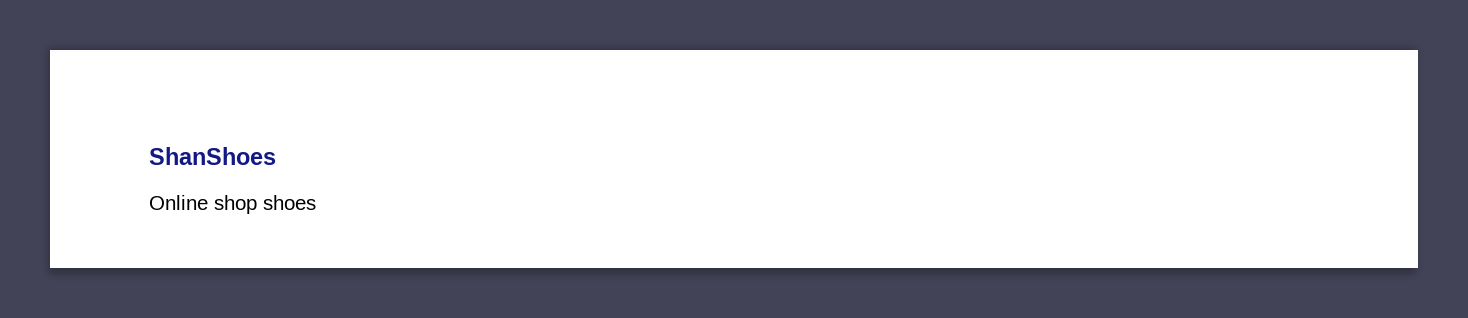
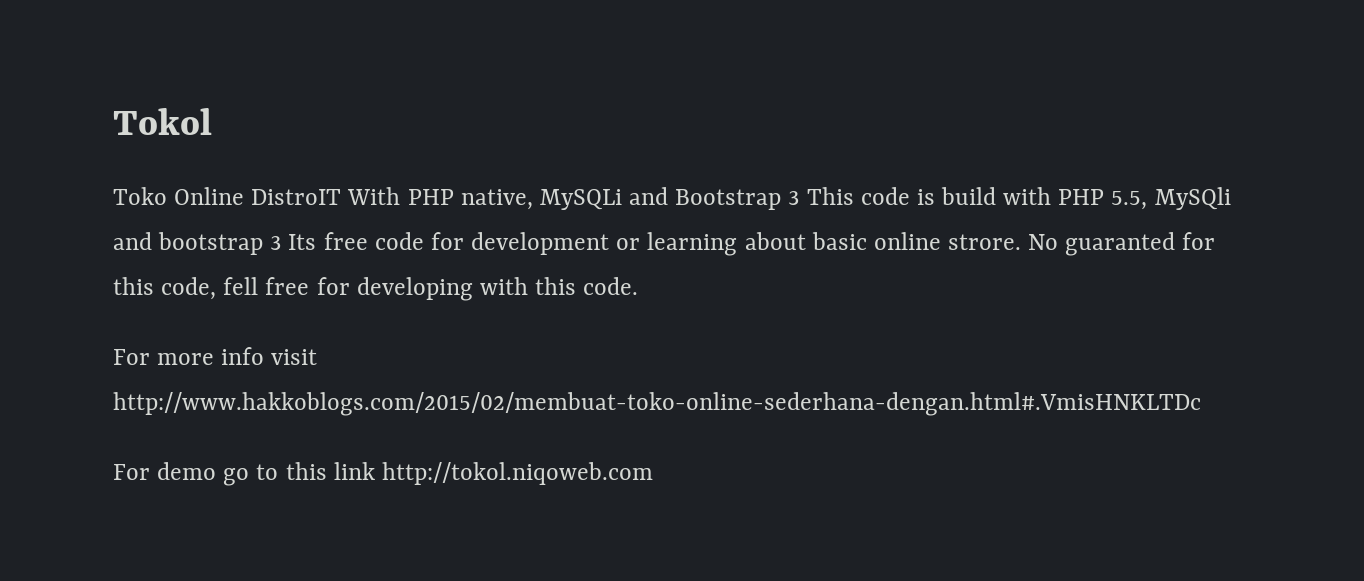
[149,147,276,165] [149,195,316,214] ShanShoes // Online shop shoes -> [113,108,212,135] [113,187,1231,210] [113,232,1216,256] [113,277,639,301] [113,347,318,365] [113,392,1201,416] [113,462,653,486] Tokol // Toko Online DistroIT With PHP native, MySQLi and Bootstrap 3 This code is build with PHP 5.5, MySQli and bootstrap 3 Its free code for development or learning about basic online strore. No guaranted for this code, fell free for developing with this code. // For more info visit http://www.hakkoblogs.com/2015/02/membuat-toko-online-sederhana-dengan.html#.VmisHNKLTDc // For demo go to this link http://tokol.niqoweb.com

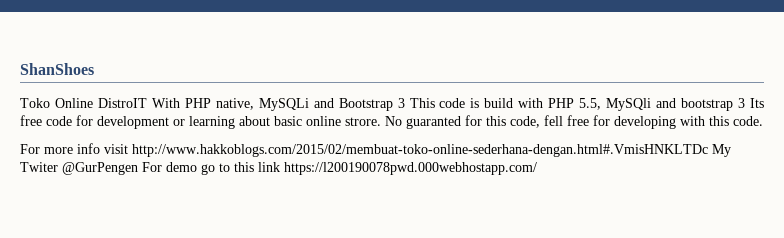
[113,108,212,135] Tokol -> [20,63,94,75] ShanShoes
(1201, 404) // -> [712,144,731,157] [20,162,138,175] My Twiter @GurPengen
[381,462,653,485] http://tokol.niqoweb.com -> [284,162,537,175] https://l200190078pwd.000webhostapp.com/

